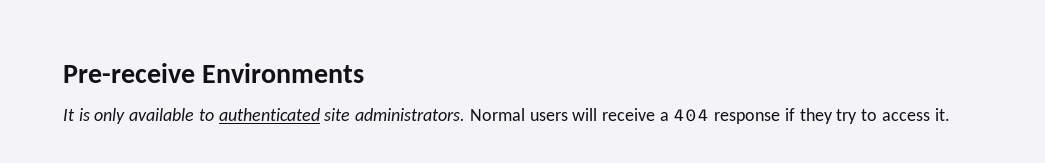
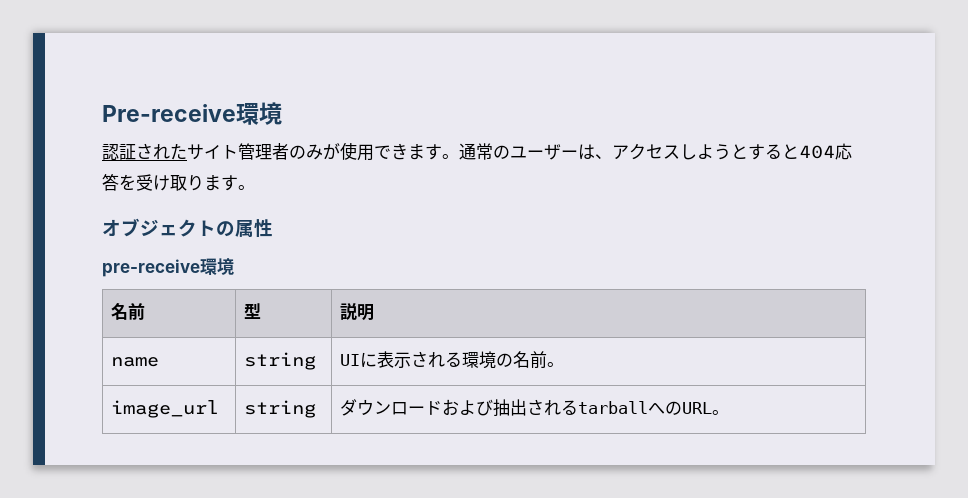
[202,63,365,83] [63,108,950,124] Environments // It is only available to authenticated site administrators. Normal users will receive a 404 response if they try to access it. -> [236,102,282,125] [102,142,852,161] [102,173,255,191] [102,218,273,237] [102,258,234,277] [110,303,145,320] [243,303,261,319] [339,303,374,321] [110,357,159,367] [243,352,316,370] [339,351,564,369] [110,400,219,418] [243,400,316,418] [339,399,729,416] 環境 // 認証されたサイト管理者のみが使用できます。通常のユーザーは、アクセスしようとすると404応答を受け取ります。 // オブジェクトの属性 // pre-receive環境 // 名前 | 型 | 説明 // name | string | UIに表示される環境の名前。 // image_url | string | ダウンロードおよび抽出されるtarballへのURL。

